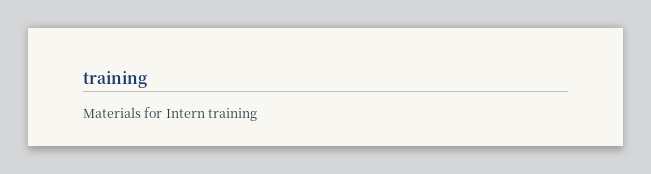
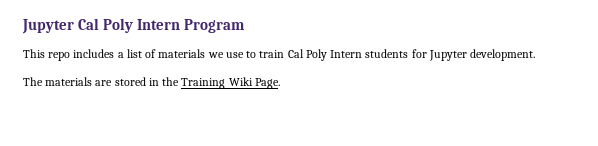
[83,71,147,88] [83,107,258,121] training // Materials for Intern training -> [22,18,246,34] [23,49,536,61] [23,77,280,89] Jupyter Cal Poly Intern Program // This repo includes a list of materials we use to train Cal Poly Intern students for Jupyter development. // The materials are stored in the Training Wiki Page.

